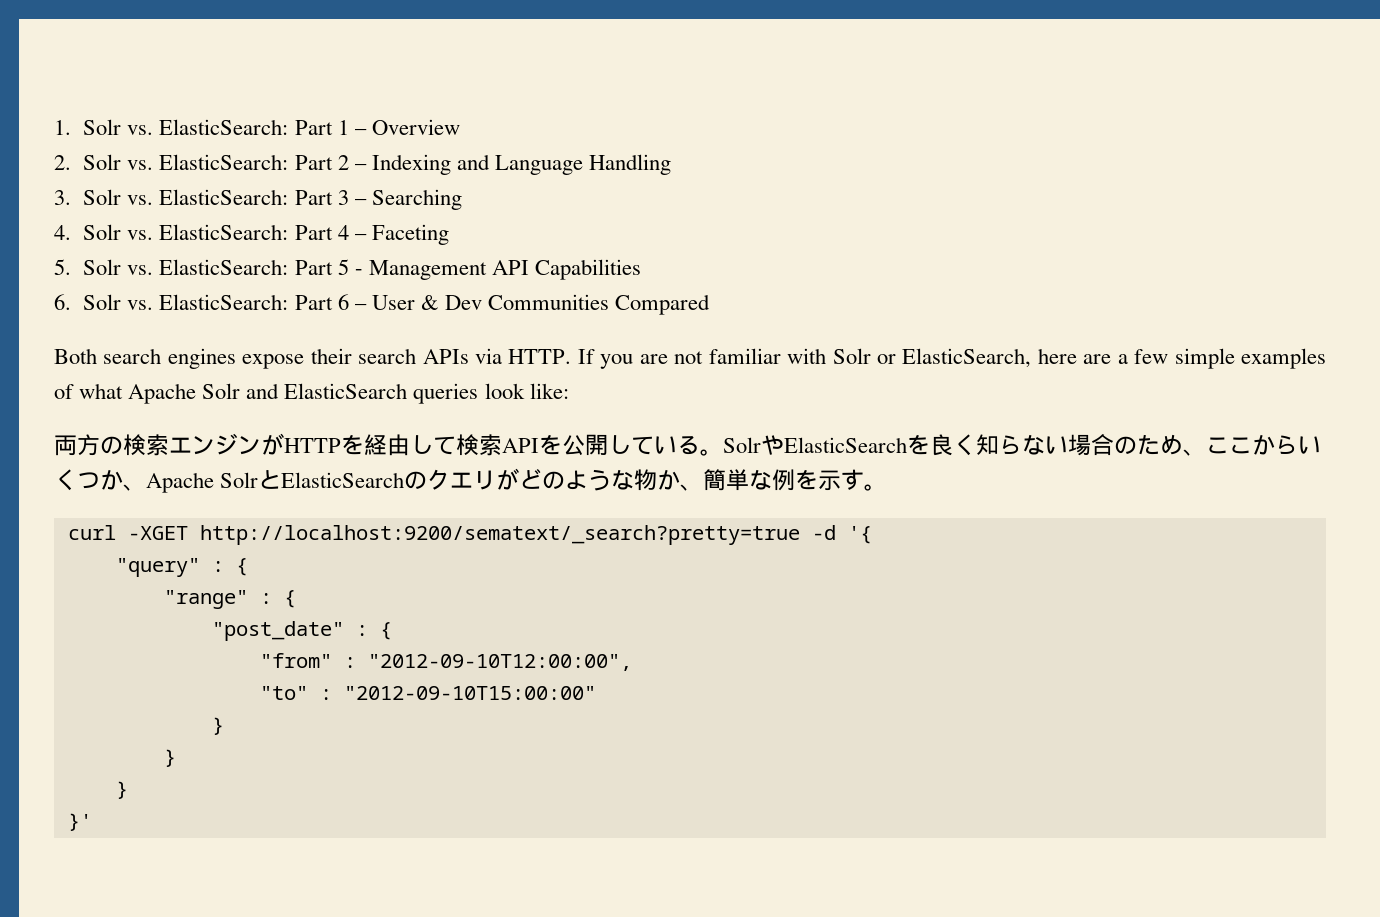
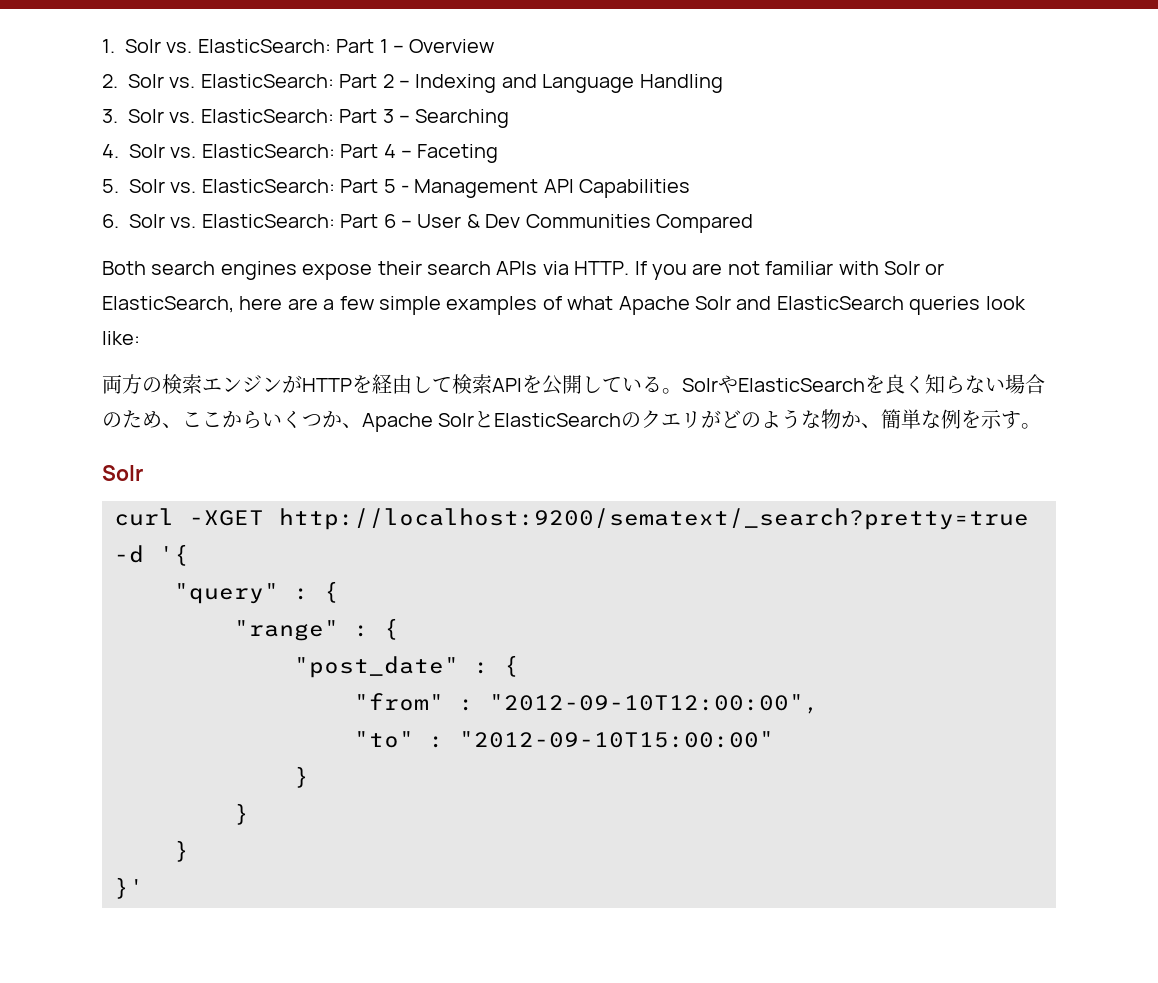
(888, 487) none -> [102,465,143,481] // Solr

